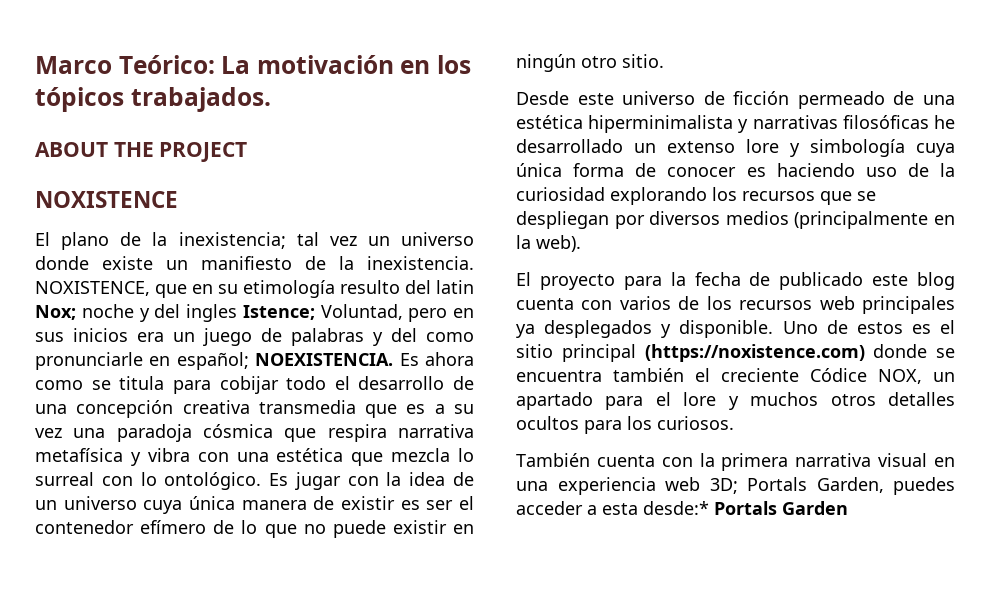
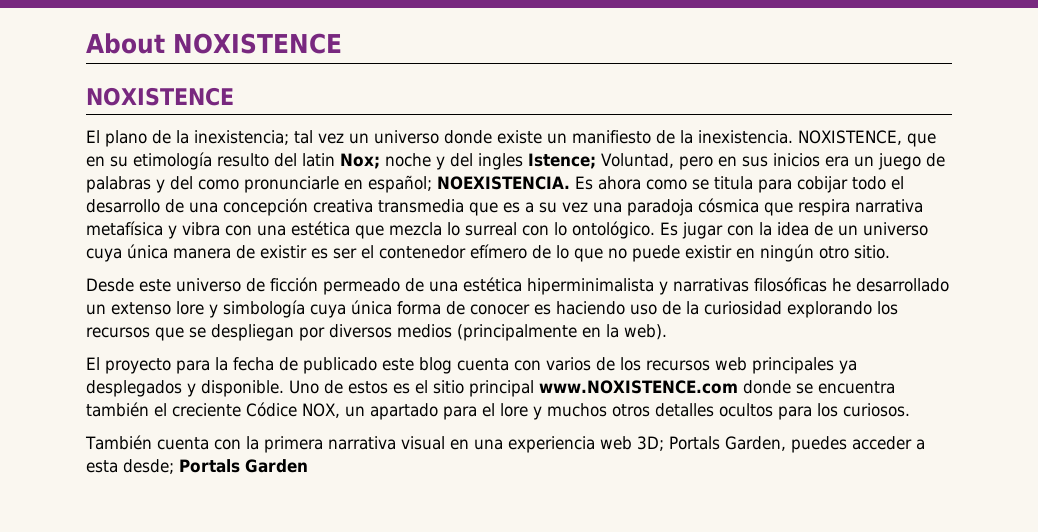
[35,55,472,74] [35,87,271,112] [35,142,248,162] Marco Teórico: La motivación en los tópicos trabajados. // ABOUT THE PROJECT -> [86,33,342,54] About NOXISTENCE
[644,344,865,362] (https://noxistence.com) -> [539,380,738,394] www.NOXISTENCE.com
[643,501,709,515] desde:* -> [123,459,174,474] desde;

